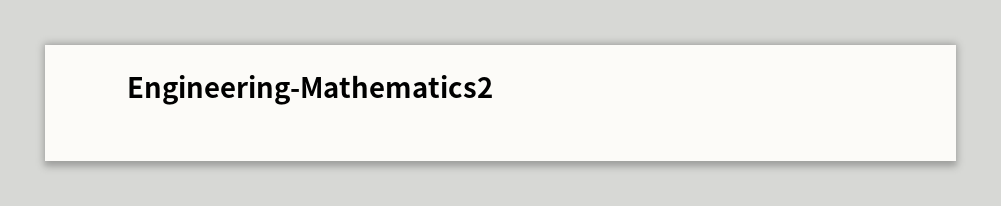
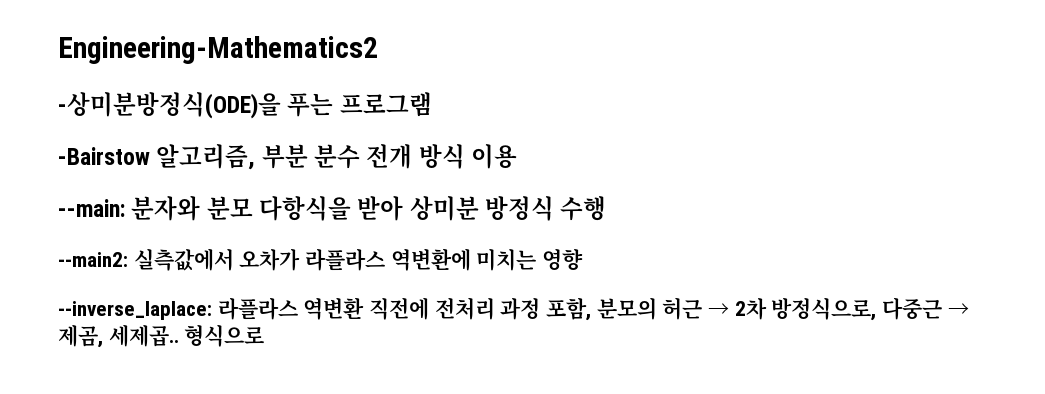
(493, 90) none -> [58,92,432,119] [58,144,518,170] [58,196,607,221] [58,248,584,271] [58,297,969,321] [58,324,265,348] // -상미분방정식(ODE)을 푸는 프로그램 // -Bairstow 알고리즘, 부분 분수 전개 방식 이용 // --main: 분자와 분모 다항식을 받아 상미분 방정식 수행 // --main2: 실측값에서 오차가 라플라스 역변환에 미치는 영향 // --inverse_laplace: 라플라스 역변환 직전에 전처리 과정 포함, 분모의 허근 → 2차 방정식으로, 다중근 → 제곰, 세제곱.. 형식으로

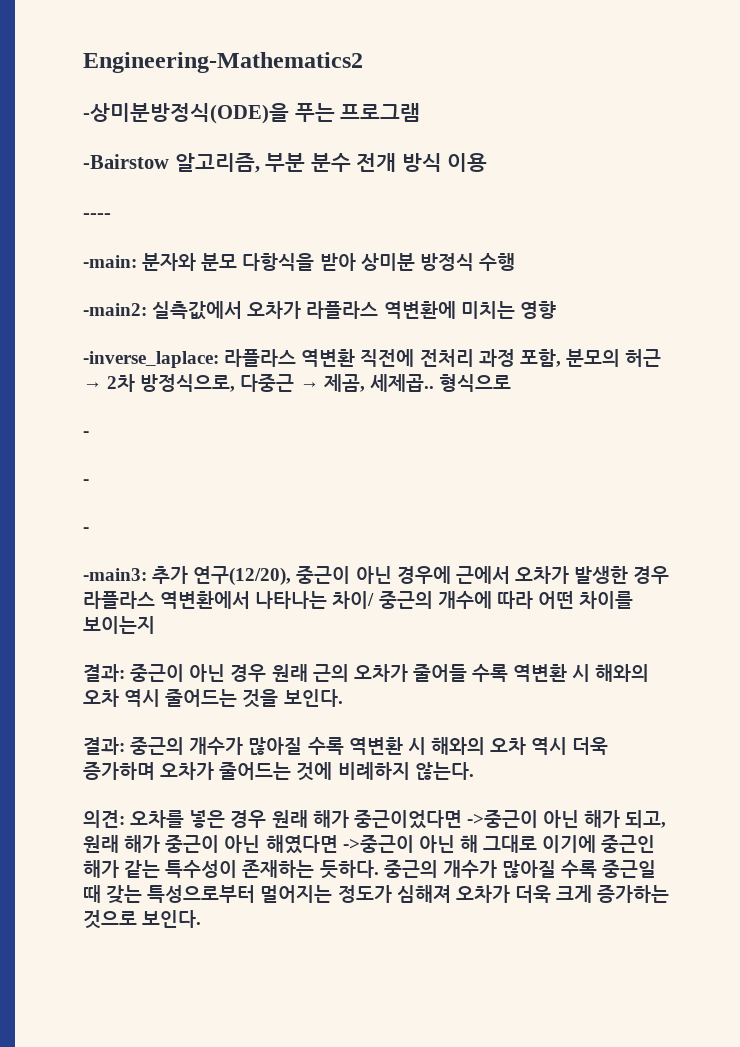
[58,199,125,217] --main: -> [83,213,111,219] [83,255,137,268] ---- // -main:
[58,252,128,267] --main2: -> [83,303,147,316] -main2:
[58,301,212,320] --inverse_laplace: -> [83,351,219,368] -inverse_laplace:
(265, 335) none -> [83,431,89,437] [83,479,89,485] [83,527,89,533] [83,566,670,586] [83,591,634,609] [83,616,155,634] [83,664,650,682] [83,689,343,708] [83,737,609,756] [83,762,474,781] [83,810,667,829] [83,835,656,854] [83,860,657,879] [83,885,670,904] [83,910,202,929] // - // - // - // -main3: 추가 연구(12/20), 중근이 아닌 경우에 근에서 오차가 발생한 경우 라플라스 역변환에서 나타나는 차이/ 중근의 개수에 따라 어떤 차이를 보이는지 // 결과: 중근이 아닌 경우 원래 근의 오차가 줄어들 수록 역변환 시 해와의 오차 역시 줄어드는 것을 보인다. // 결과: 중근의 개수가 많아질 수록 역변환 시 해와의 오차 역시 더욱 증가하며 오차가 줄어드는 것에 비례하지 않는다. // 의견: 오차를 넣은 경우 원래 해가 중근이었다면 ->중근이 아닌 해가 되고, 원래 해가 중근이 아닌 해였다면 ->중근이 아닌 해 그대로 이기에 중근인 해가 같는 특수성이 존재하는 듯하다. 중근의 개수가 많아질 수록 중근일 때 갖는 특성으로부터 멀어지는 정도가 심해져 오차가 더욱 크게 증가하는 것으로 보인다.

